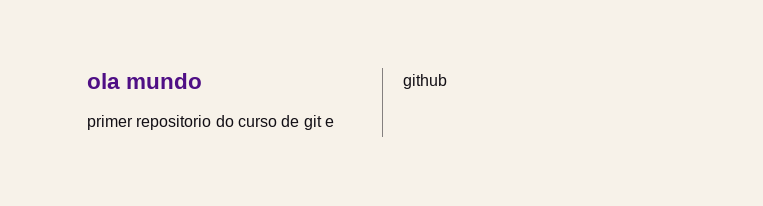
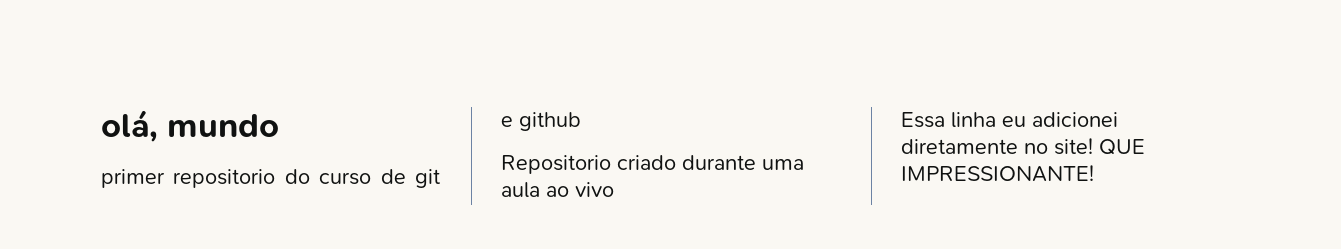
[87,73,120,89] ola -> [101,109,158,143] olá,
(447, 81) none -> [501,155,804,174] [501,182,614,198] [901,112,1118,128] [901,138,1145,155] [901,165,1094,182] // Repositorio criado durante uma aula ao vivo // Essa linha eu adicionei diretamente no site! QUE IMPRESSIONANTE!

